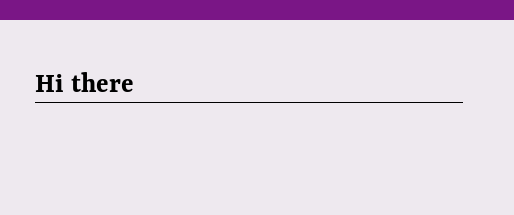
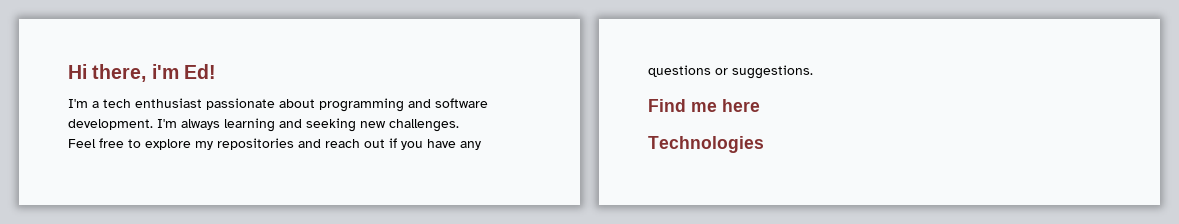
[70,72,134,92] there -> [92,64,216,82] [68,98,488,112] [68,118,459,132] [68,138,481,150] [648,65,813,79] [648,99,760,112] [648,136,764,153] there, i'm Ed! // I'm a tech enthusiast passionate about programming and software development. I'm always learning and seeking new challenges. // Feel free to explore my repositories and reach out if you have any questions or suggestions. // Find me here // Technologies

